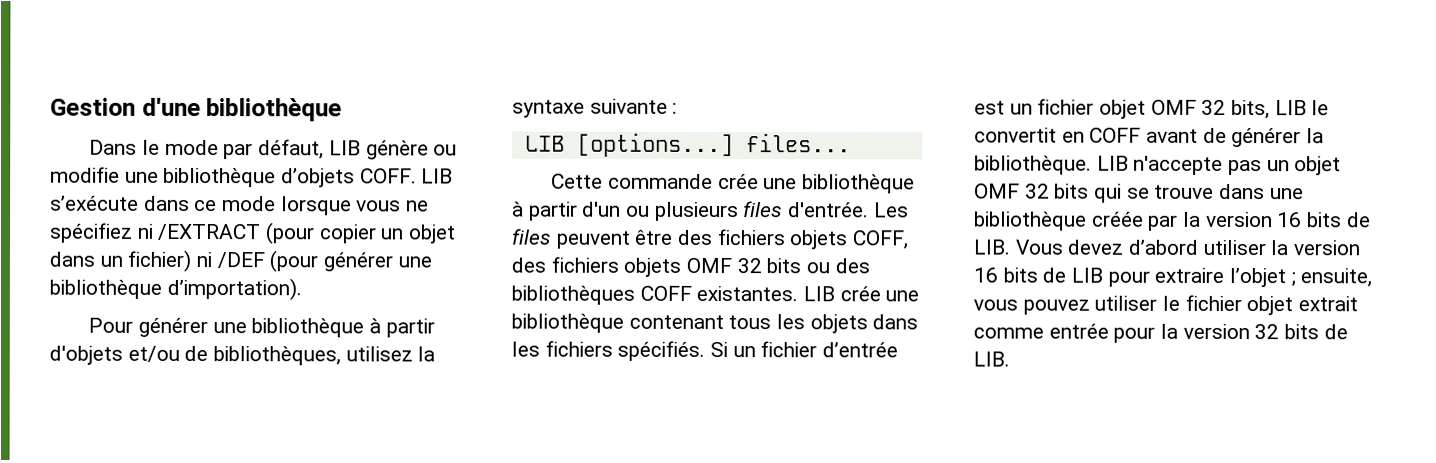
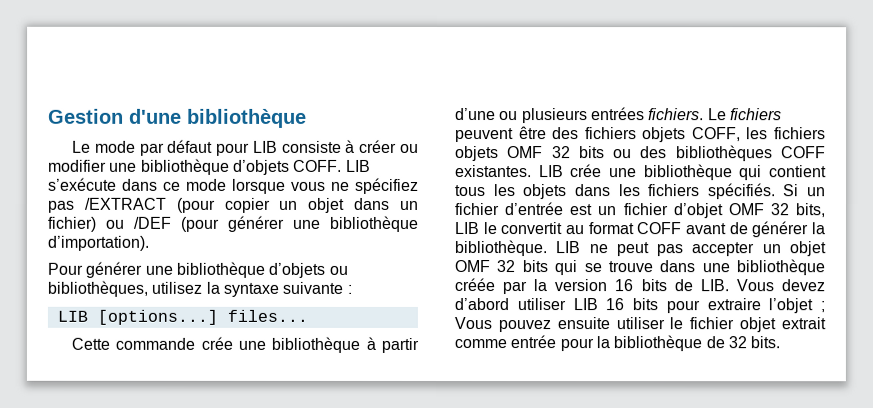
[89,139,458,160] [50,166,120,183] Dans le mode par défaut, LIB génère ou modifie -> [71,139,420,156] [48,159,107,172] Le mode par défaut pour LIB consiste à créer ou modifier
[136,223,154,239] ni -> [47,200,75,213] pas
[196,251,213,268] ni -> [105,219,124,229] ou
[369,318,435,338] [49,345,209,365] à partir d'objets et/ou de -> [268,262,348,278] d’objets ou
[582,201,622,217] d'un -> [455,108,496,121] d’une
[743,201,909,218] [511,228,552,245] files d'entrée. Les files -> [590,107,782,121] entrées fichiers. Le fichiers
[511,257,546,273] des -> [746,127,769,140] les
[628,314,724,330] contenant -> [739,165,827,181] qui contient
[1099,99,1147,119] objet -> [672,203,724,219] d’objet
[1061,131,1085,143] en -> [565,222,634,235] au format
[1133,155,1263,176] n'accepte pas -> [588,242,755,257] ne peut pas accepter
[1270,240,1361,256] [973,267,1104,283] la version 16 bits de LIB -> [572,298,658,311] LIB 16 bits
[1300,268,1373,288] [973,299,1090,315] ensuite, vous pouvez -> [454,317,610,333] Vous pouvez ensuite
[1182,323,1348,340] [973,351,1010,367] version 32 bits de LIB. -> [613,335,781,352] bibliothèque de 32 bits.

